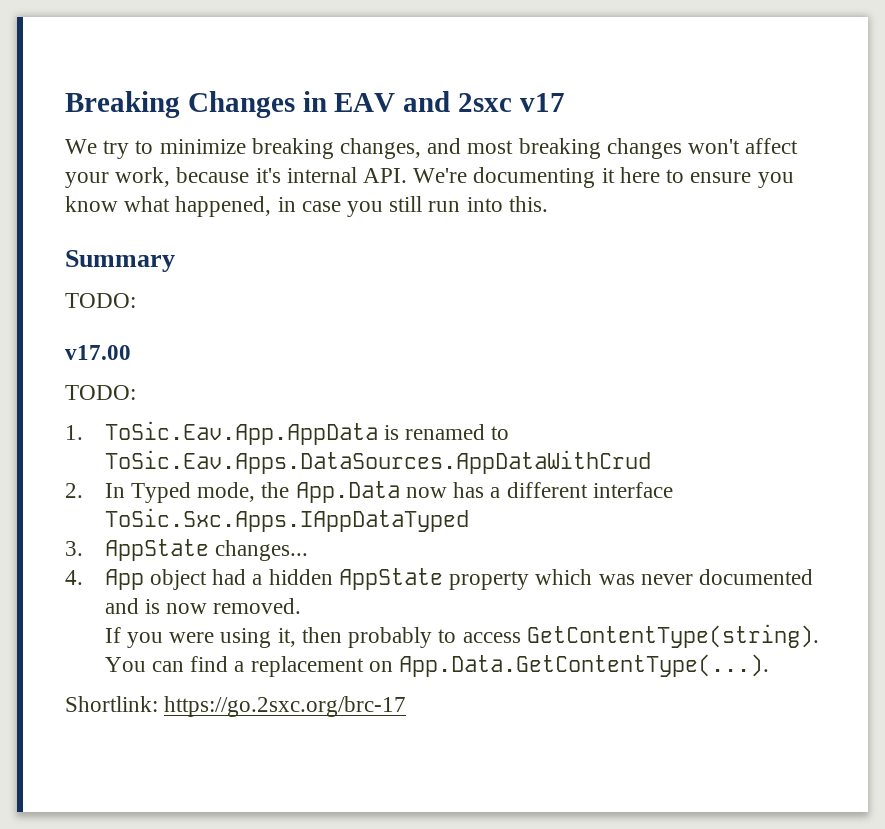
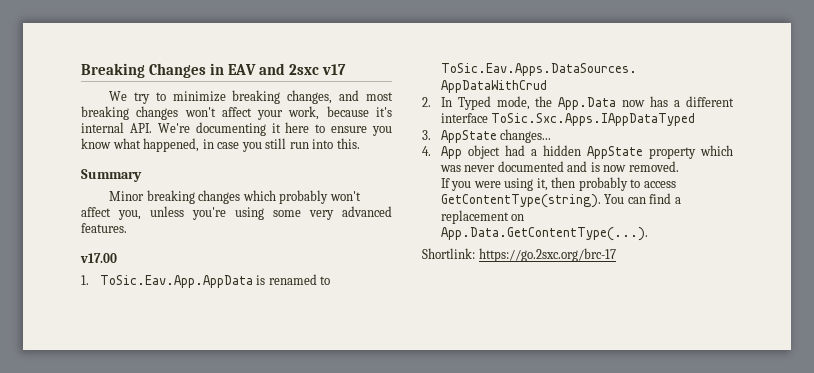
[65,293,136,308] TODO: -> [109,190,361,204] [81,206,392,220] [81,223,127,233] Minor breaking changes which probably won't affect you, unless you're using some very advanced features.
[65,385,136,400] // TODO: -> (117, 258) none

